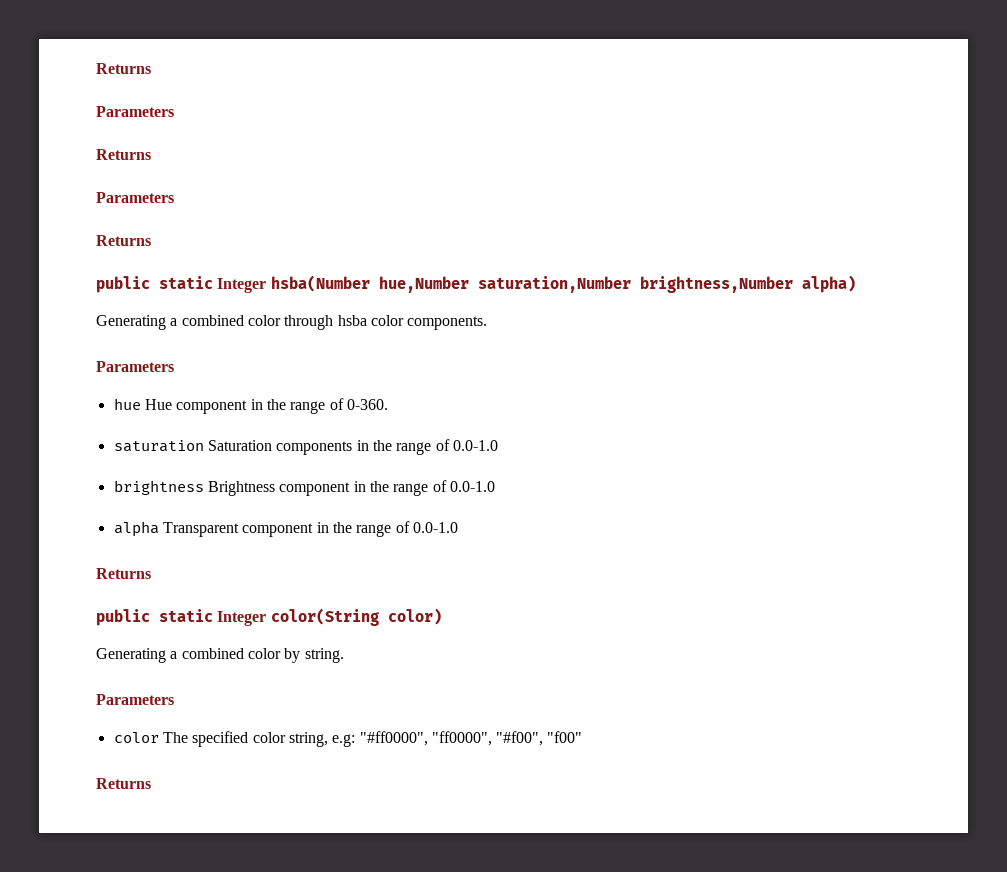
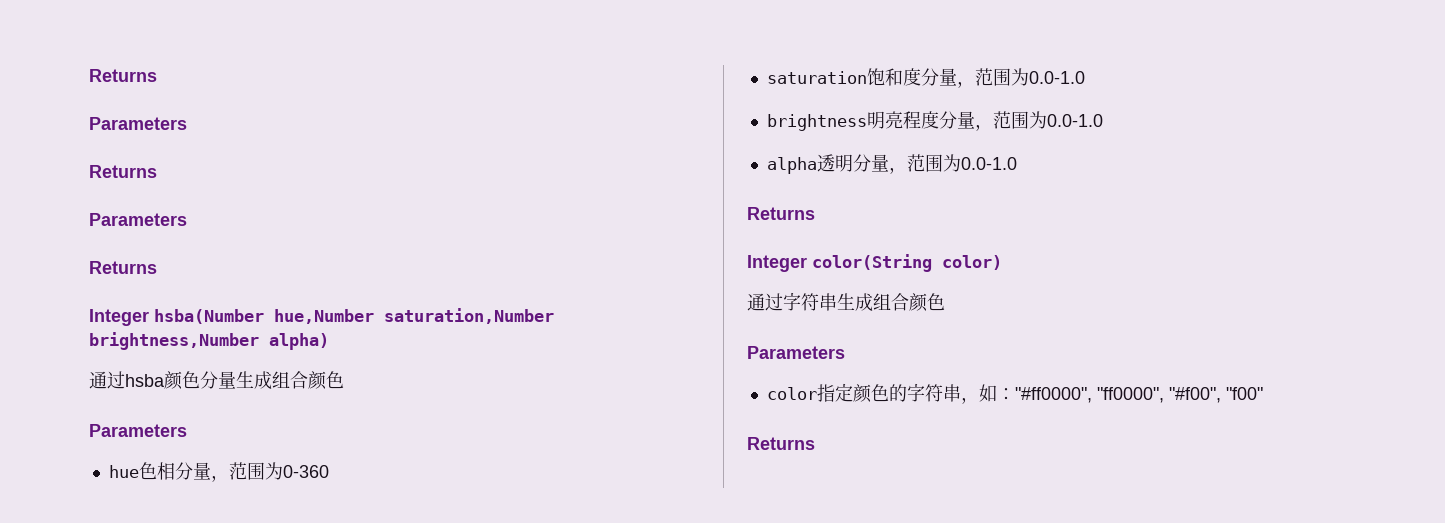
[96,276,213,293] public static -> (157, 267) none
[96,315,488,330] [96,361,174,372] [113,398,388,414] [113,439,498,455] [113,480,495,496] [113,521,410,537] Generating a combined color through hsba color components. // Parameters // hue Hue component in the range of 0-360. // saturation Saturation components in the range of 0.0-1.0 // brightness Brightness component in the range of 0.0-1.0 // alpha Transparent component in the range of -> [89,371,344,390] [89,424,187,437] [108,462,329,482] [766,68,1085,88] [766,111,1103,131] [766,154,961,174] 通过hsba颜色分量生成组合颜色 // Parameters // hue色相分量，范围为0-360 // saturation饱和度分量，范围为0.0-1.0 // brightness明亮程度分量，范围为0.0-1.0 // alpha透明分量，范围为
[96,609,213,626] public static -> (815, 213) none
[96,648,344,663] [96,694,174,705] [113,731,356,747] Generating a combined color by string. // Parameters // color The specified color string, e.g: -> [747,292,945,312] [747,346,845,359] [766,383,1015,404] 通过字符串生成组合颜色 // Parameters // color指定颜色的字符串，如：

